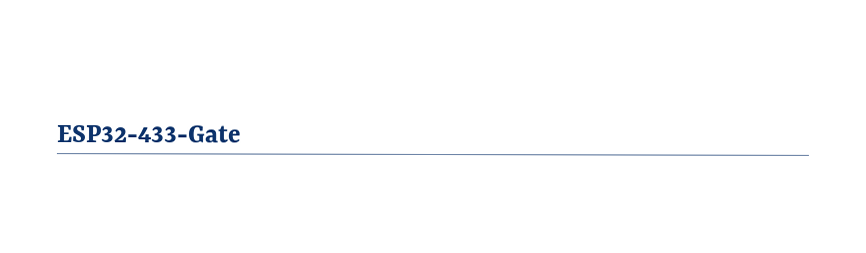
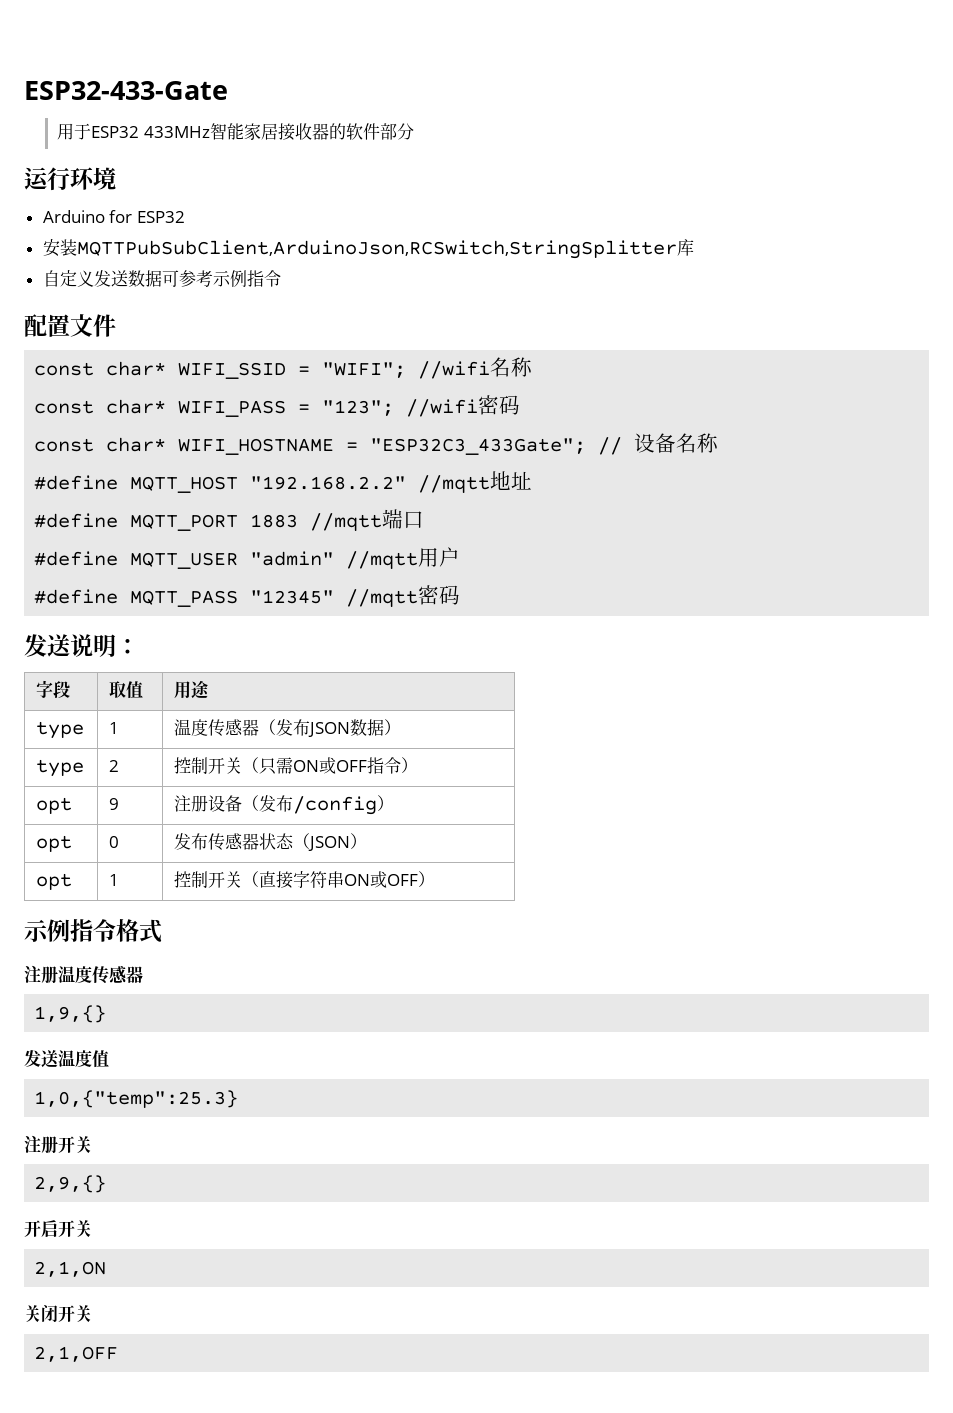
(242, 134) none -> [57,123,414,141] [24,167,116,191] [42,210,185,223] [42,239,694,259] [42,270,281,287] [24,314,116,337] [34,357,533,379] [34,395,521,417] [34,433,719,455] [34,471,533,493] [34,509,425,531] [34,547,461,569] [34,585,461,607] [24,634,139,657] [36,680,71,698] [109,681,144,699] [174,680,210,699] [36,721,85,739] [109,722,120,734] [174,719,402,737] [36,759,85,777] [109,760,120,772] [174,757,419,775] [36,797,73,814] [109,798,120,810] [174,795,395,815] [36,835,73,852] [109,836,120,848] [174,833,368,851] [36,873,73,890] [109,874,120,886] [174,871,436,889] [24,919,162,943] [24,965,143,984] [34,1005,107,1023] [24,1050,109,1068] [34,1090,239,1108] [24,1135,92,1154] [34,1175,107,1193] [24,1220,92,1238] [34,1261,107,1277] [24,1305,92,1323] [34,1346,119,1362] // 用于ESP32 433MHz智能家居接收器的软件部分 // 运行环境 // Arduino for ESP32 // 安装MQTTPubSubClient,ArduinoJson,RCSwitch,StringSplitter库 // 自定义发送数据可参考示例指令 // 配置文件 // const char* WIFI_SSID = "WIFI"; //wifi名称 // const char* WIFI_PASS = "123"; //wifi密码 // const char* WIFI_HOSTNAME = "ESP32C3_433Gate"; // 设备名称 // #define MQTT_HOST "192.168.2.2" //mqtt地址 // #define MQTT_PORT 1883 //mqtt端口 // #define MQTT_USER "admin" //mqtt用户 // #define MQTT_PASS "12345" //mqtt密码 // 发送说明： // 字段 | 取值 | 用途 // type | 1 | 温度传感器（发布JSON数据） // type | 2 | 控制开关（只需ON或OFF指令） // opt | 9 | 注册设备（发布/config） // opt | 0 | 发布传感器状态（JSON） // opt | 1 | 控制开关（直接字符串ON或OFF） // 示例指令格式 // 注册温度传感器 // 1,9,{} // 发送温度值 // 1,0,{"temp":25.3} // 注册开关 // 2,9,{} // 开启开关 // 2,1,ON // 关闭开关 // 2,1,OFF

